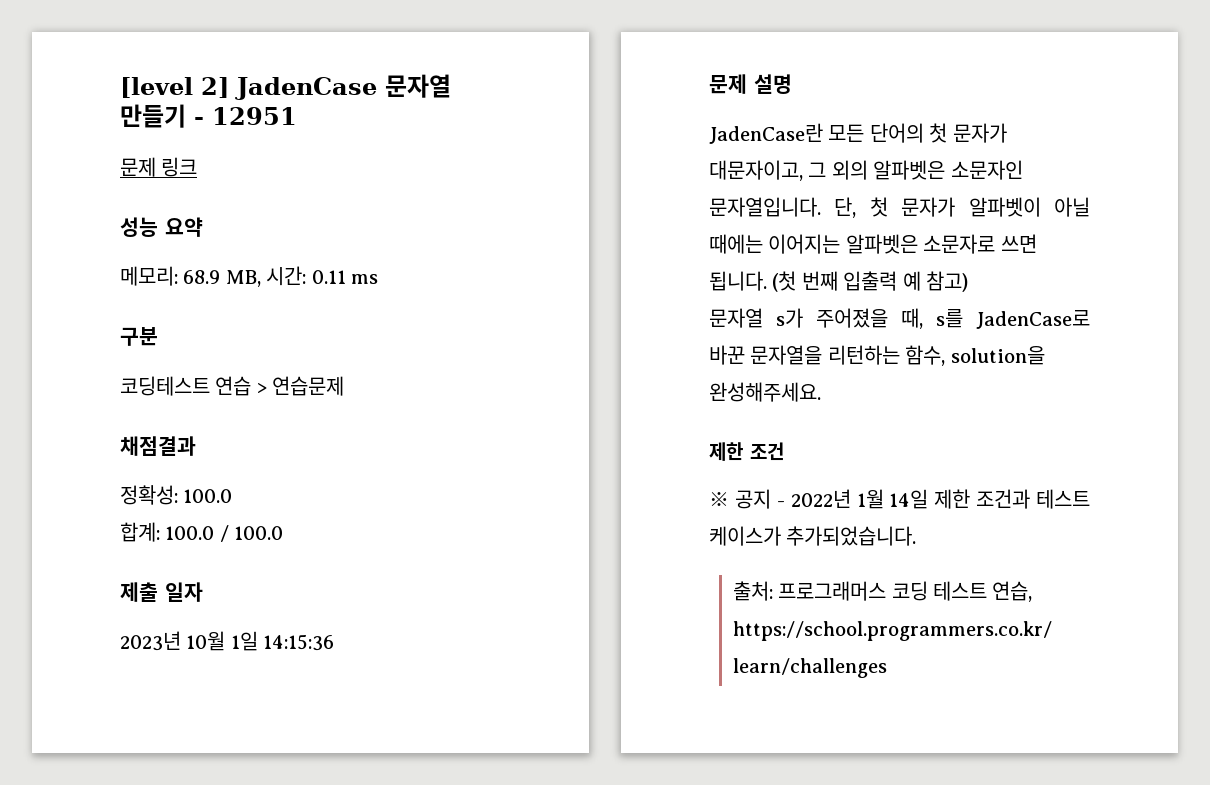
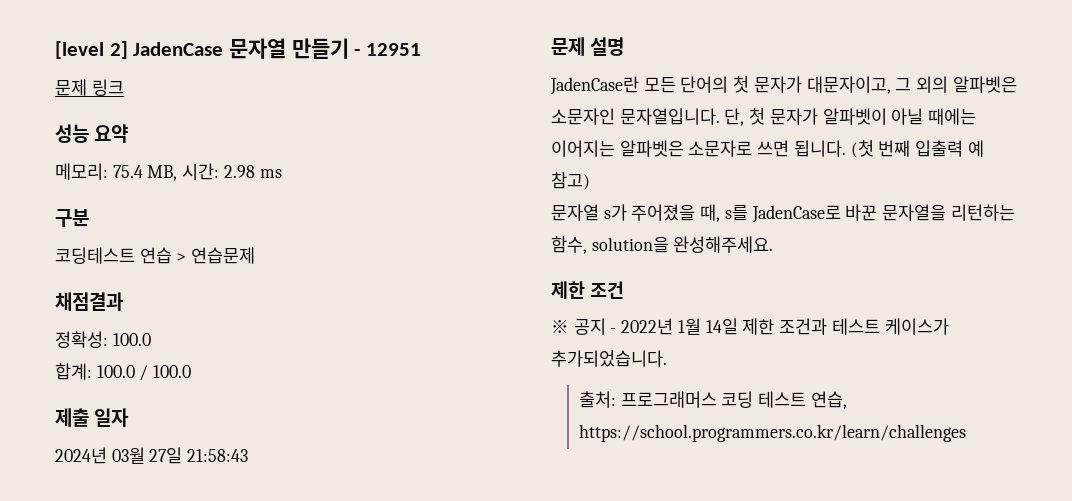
[183,270,221,284] 68.9 -> [112,165,143,178] 75.4
[311,270,346,284] 0.11 -> [223,165,255,178] 2.98
[120,631,335,651] 2023년 10월 1일 14:15:36 -> [55,447,249,464] 2024년 03월 27일 21:58:43

